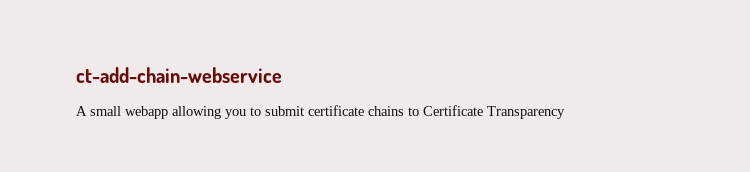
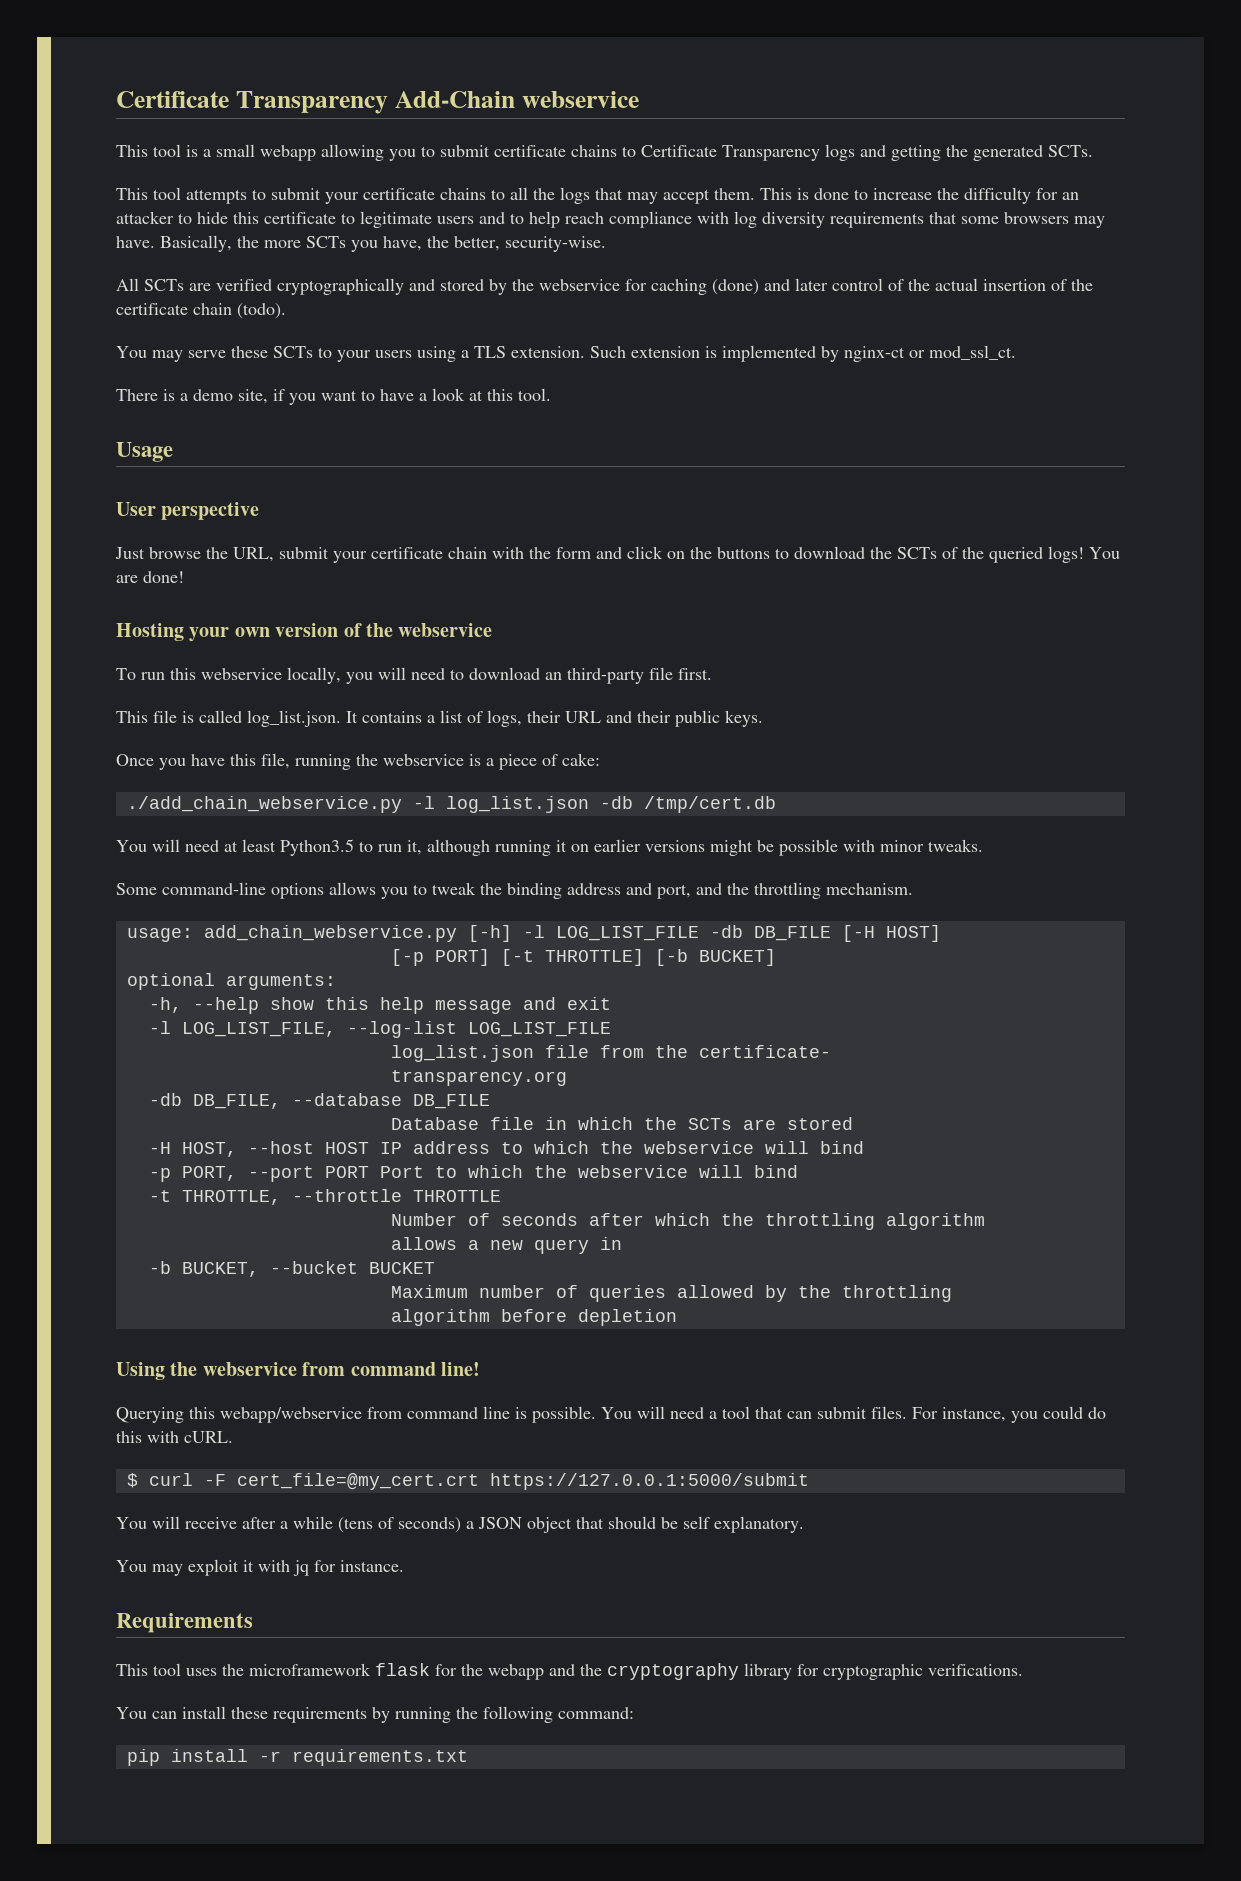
[76,67,282,83] [76,106,87,116] ct-add-chain-webservice // A -> [116,91,639,114] [116,144,211,157] Certificate Transparency Add-Chain webservice // This tool is a
(565, 112) none -> [825,144,1093,161] [116,187,1079,204] [116,211,1105,228] [116,235,606,252] [116,278,1093,295] [116,303,286,319] [116,345,1016,362] [116,388,551,405] [116,442,173,462] [116,502,260,520] [115,546,1120,563] [116,571,184,583] [116,623,493,642] [116,667,712,684] [116,710,763,727] [116,753,600,770] [126,796,776,813] [116,839,983,856] [116,882,913,899] [126,925,941,942] [390,949,776,966] [126,973,336,990] [148,997,611,1014] [148,1021,611,1038] [390,1045,831,1062] [390,1070,567,1086] [148,1093,490,1109] [390,1117,853,1130] [148,1141,864,1157] [148,1165,798,1182] [148,1189,501,1205] [390,1213,985,1230] [390,1237,622,1254] [148,1261,435,1277] [390,1285,952,1302] [390,1309,677,1326] [116,1362,480,1380] [116,1406,1106,1423] [116,1431,233,1443] [126,1473,809,1490] [116,1516,804,1533] [116,1559,404,1576] [116,1613,253,1633] [116,1663,1023,1680] [116,1706,634,1723] [126,1749,468,1766] logs and getting the generated SCTs. // This tool attempts to submit your certificate chains to all the logs that may accept them. This is done to increase the difficulty for an attacker to hide this certificate to legitimate users and to help reach compliance with log diversity requirements that some browsers may have. Basically, the more SCTs you have, the better, security-wise. // All SCTs are verified cryptographically and stored by the webservice for caching (done) and later control of the actual insertion of the certificate chain (todo). // You may serve these SCTs to your users using a TLS extension. Such extension is implemented by nginx-ct or mod_ssl_ct. // There is a demo site, if you want to have a look at this tool. // Usage // User perspective // Just browse the URL, submit your certificate chain with the form and click on the buttons to download the SCTs of the queried logs! You are done! // Hosting your own version of the webservice // To run this webservice locally, you will need to download an third-party file first. // This file is called log_list.json. It contains a list of logs, their URL and their public keys. // Once you have this file, running the webservice is a piece of cake: // ./add_chain_webservice.py -l log_list.json -db /tmp/cert.db // You will need at least Python3.5 to run it, although running it on earlier versions might be possible with minor tweaks. // Some command-line options allows you to tweak the binding address and port, and the throttling mechanism. // usage: add_chain_webservice.py [-h] -l LOG_LIST_FILE -db DB_FILE [-H HOST] // [-p PORT] [-t THROTTLE] [-b BUCKET] // optional arguments: // -h, --help show this help message and exit // -l LOG_LIST_FILE, --log-list LOG_LIST_FILE // log_list.json file from the certificate- // transparency.org // -db DB_FILE, --database DB_FILE // Database file in which the SCTs are stored // -H HOST, --host HOST IP address to which the webservice will bind // -p PORT, --port PORT Port to which the webservice will bind // -t THROTTLE, --throttle THROTTLE // Number of seconds after which the throttling algorithm // allows a new query in // -b BUCKET, --bucket BUCKET // Maximum number of queries allowed by the throttling // algorithm before depletion // Using the webservice from command line! // Querying this webapp/webservice from command line is possible. You will need a tool that can submit files. For instance, you could do this with cURL. // $ curl -F cert_file=@my_cert.crt https://127.0.0.1:5000/submit // You will receive after a while (tens of seconds) a JSON object that should be self explanatory. // You may exploit it with jq for instance. // Requirements // This tool uses the microframework flask for the webapp and the cryptography library for cryptographic verifications. // You can install these requirements by running the following command: // pip install -r requirements.txt

